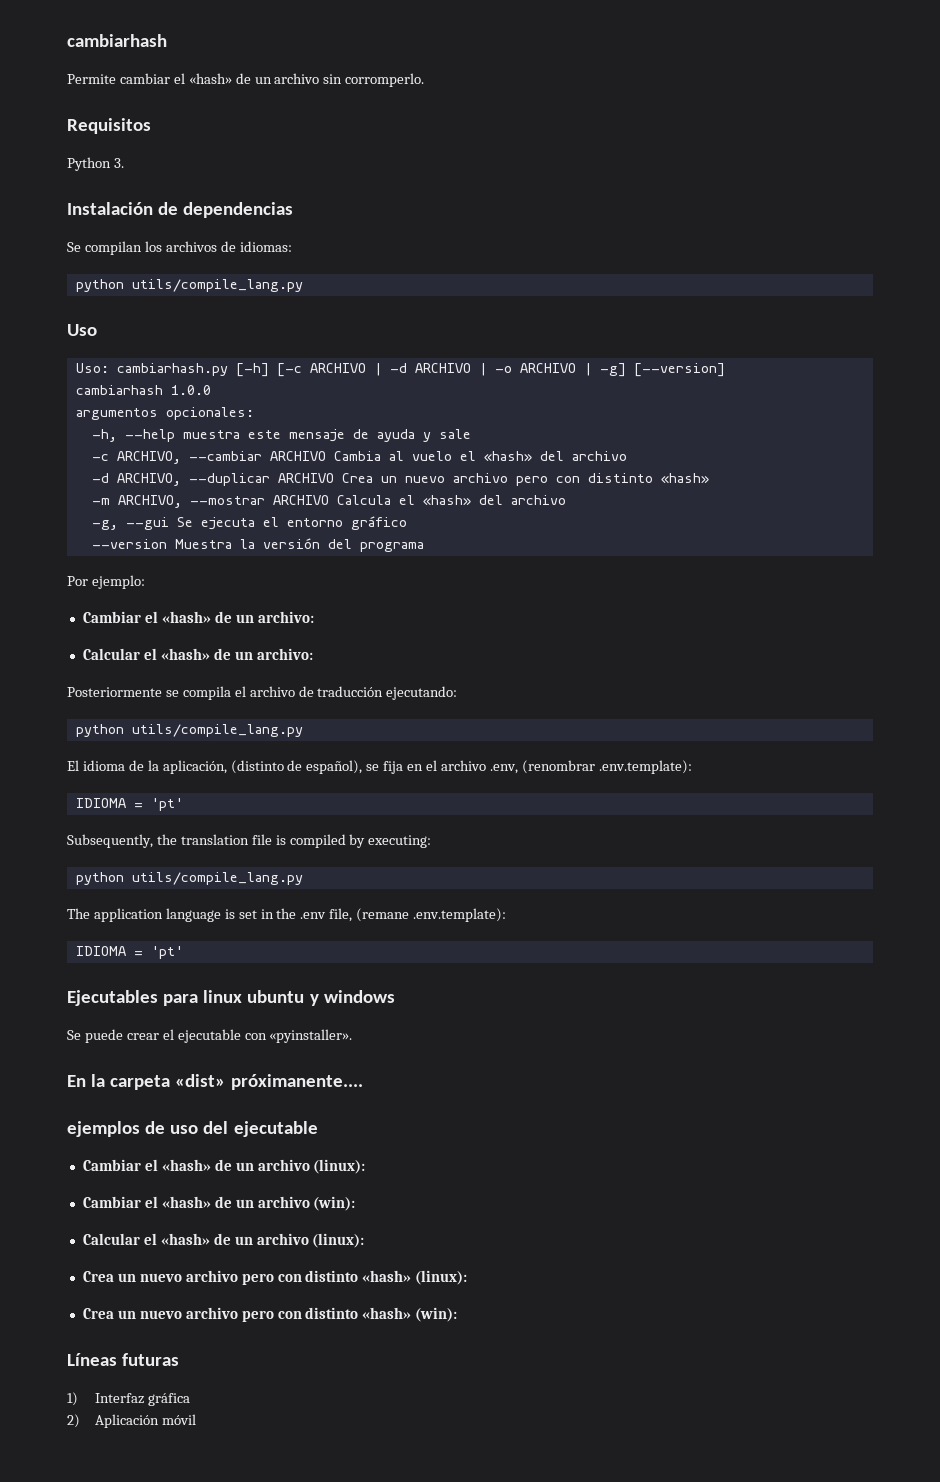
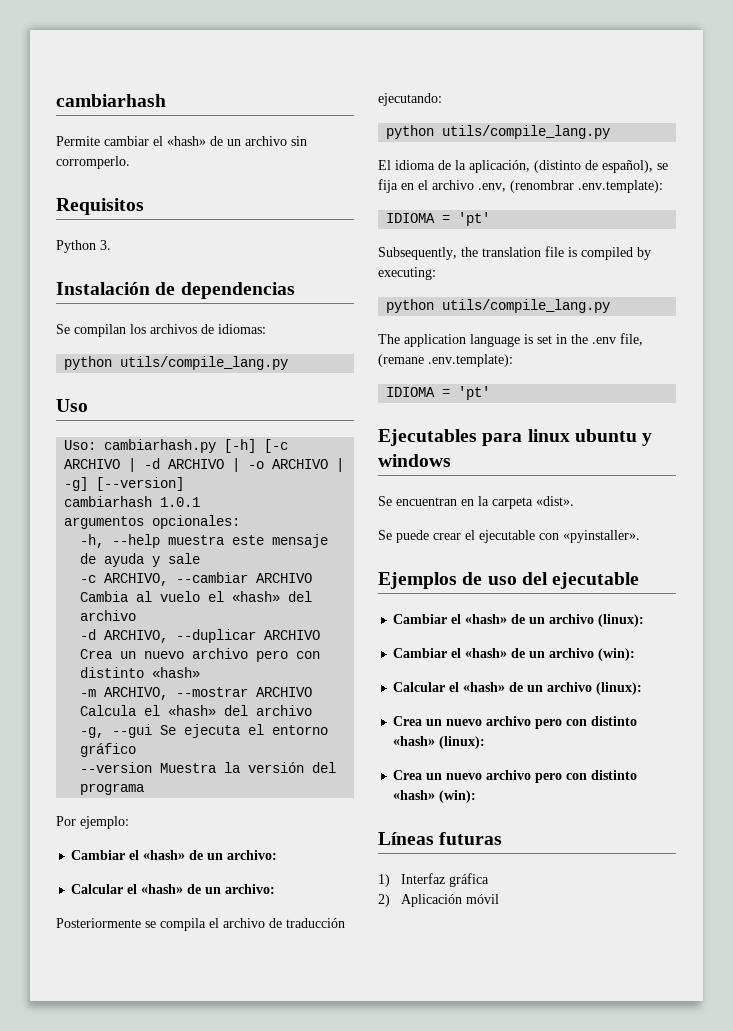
[170,385,211,395] 1.0.0 -> [160,497,201,507] 1.0.1
(395, 996) none -> [378,496,574,509] // Se encuentran en la carpeta «dist».
[67,1074,363,1090] [67,1121,140,1137] En la carpeta «dist» próximanente.... // ejemplos -> [378,572,457,589] Ejemplos

